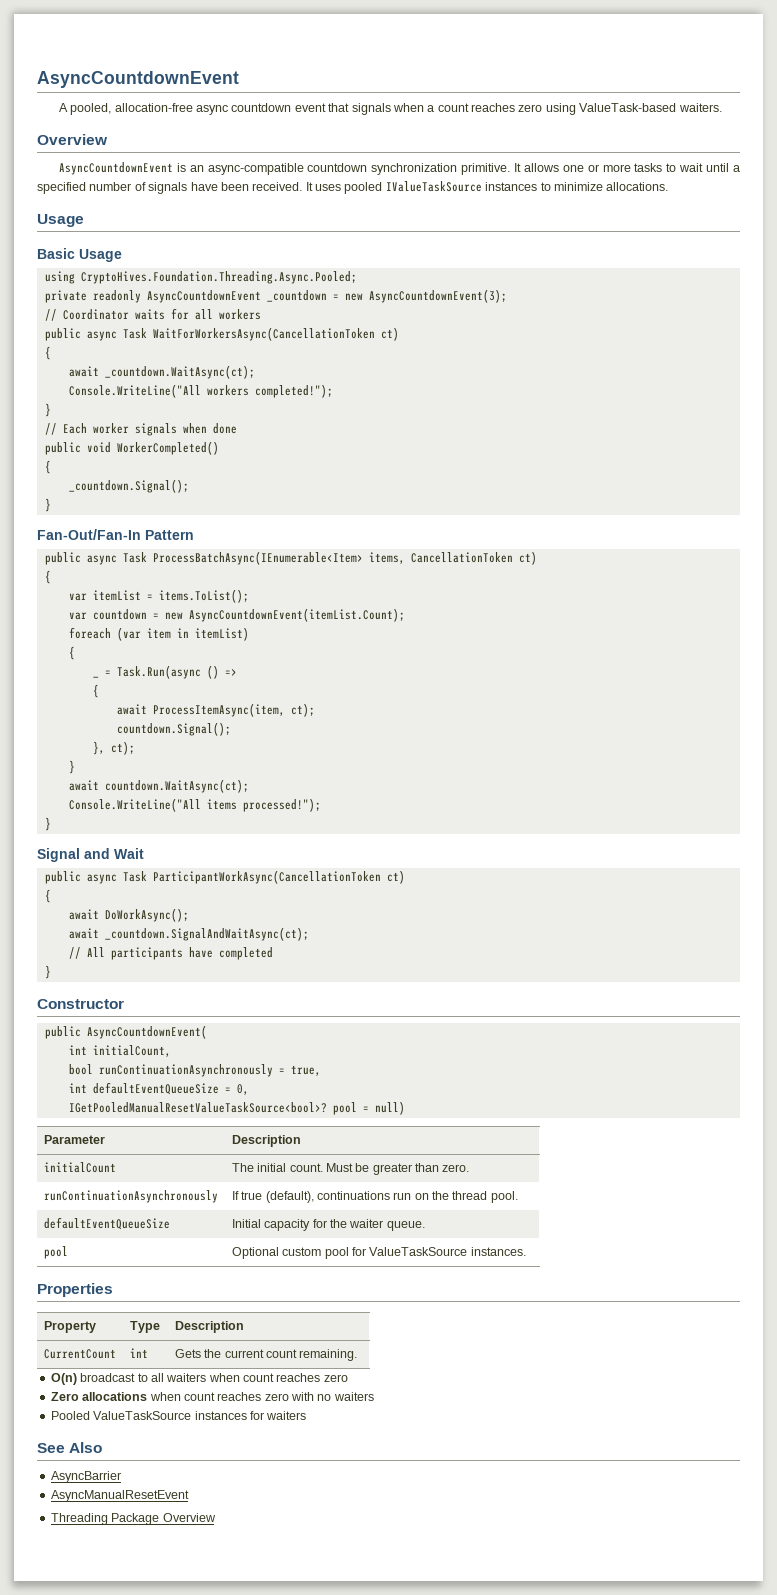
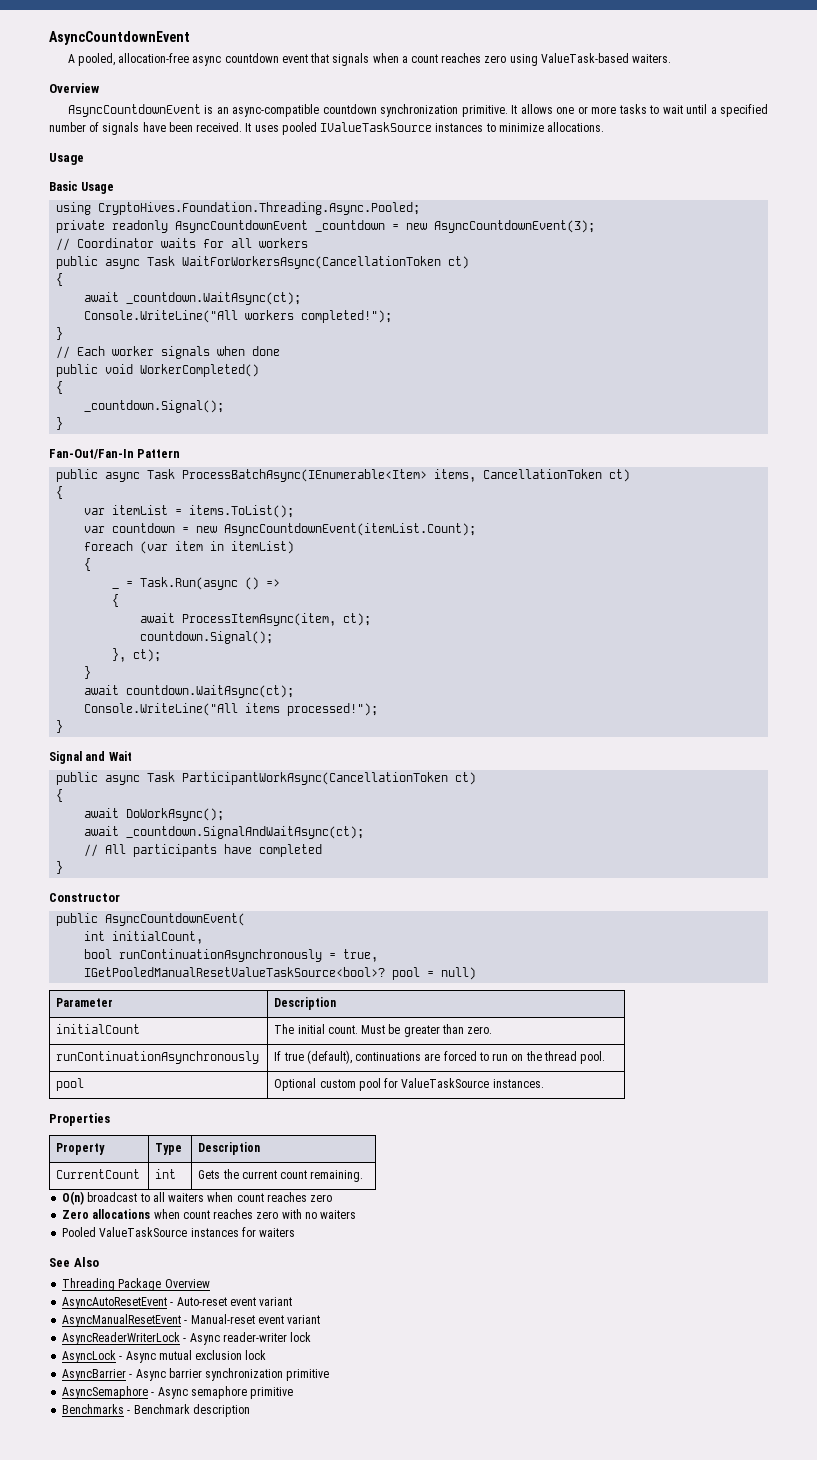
[68,1082,249,1095] // int defaultEventQueueSize = 0, -> (379, 955) none
(390, 1195) none -> [424,1051,489,1061] are forced to
[43,1217,170,1230] [231,1219,425,1231] // defaultEventQueueSize | Initial capacity for the waiter queue. -> (606, 1057) none
[50,1471,121,1483] [50,1490,189,1502] // AsyncBarrier // AsyncManualResetEvent -> (99, 1262) none
(216, 1517) none -> [62,1297,293,1309] [62,1314,321,1327] [62,1332,312,1345] [62,1350,267,1363] [62,1368,330,1381] [62,1386,294,1399] [62,1404,250,1417] // AsyncAutoResetEvent - Auto-reset event variant // AsyncManualResetEvent - Manual-reset event variant // AsyncReaderWriterLock - Async reader-writer lock // AsyncLock - Async mutual exclusion lock // AsyncBarrier - Async barrier synchronization primitive // AsyncSemaphore - Async semaphore primitive // Benchmarks - Benchmark description

